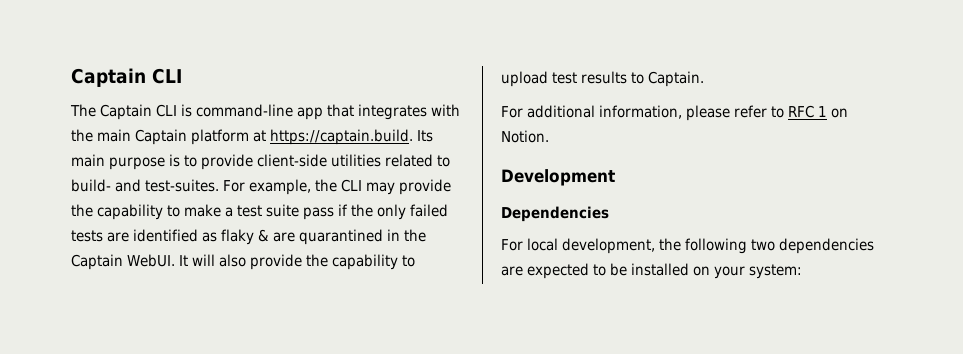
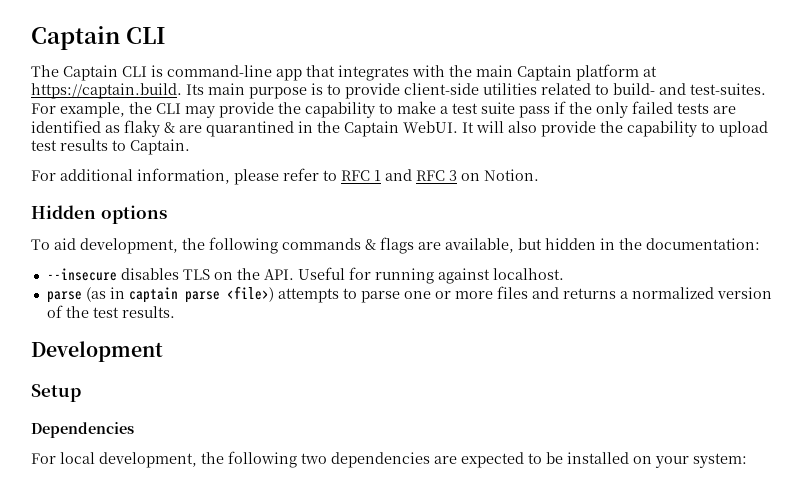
(827, 111) none -> [385,169,457,181] and RFC 3
(549, 136) none -> [31,205,167,224] [31,237,760,254] [46,267,564,284] [46,286,772,303] [46,305,175,318] // Hidden options // To aid development, the following commands & flags are available, but hidden in the documentation: // --insecure disables TLS on the API. Useful for running against localhost. // parse (as in captain parse <file>) attempts to parse one or more files and returns a normalized version of the test results.
(615, 177) none -> [31,384,81,402] // Setup

